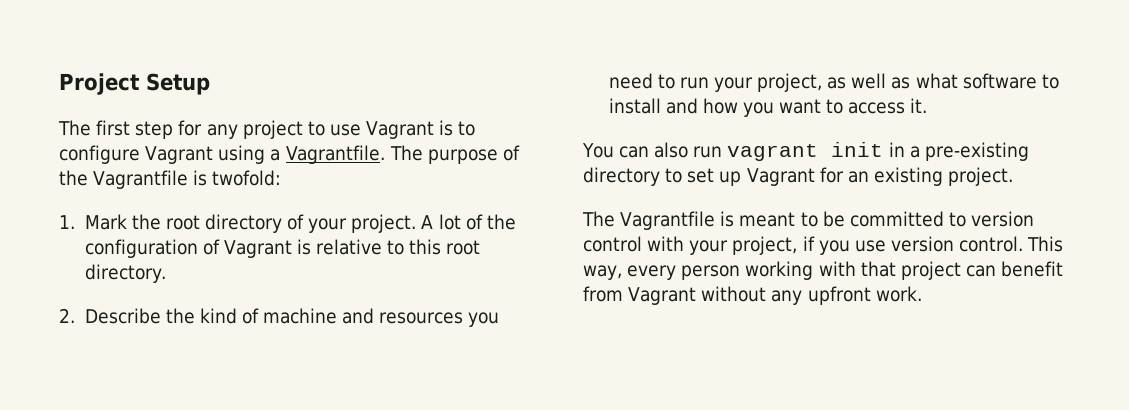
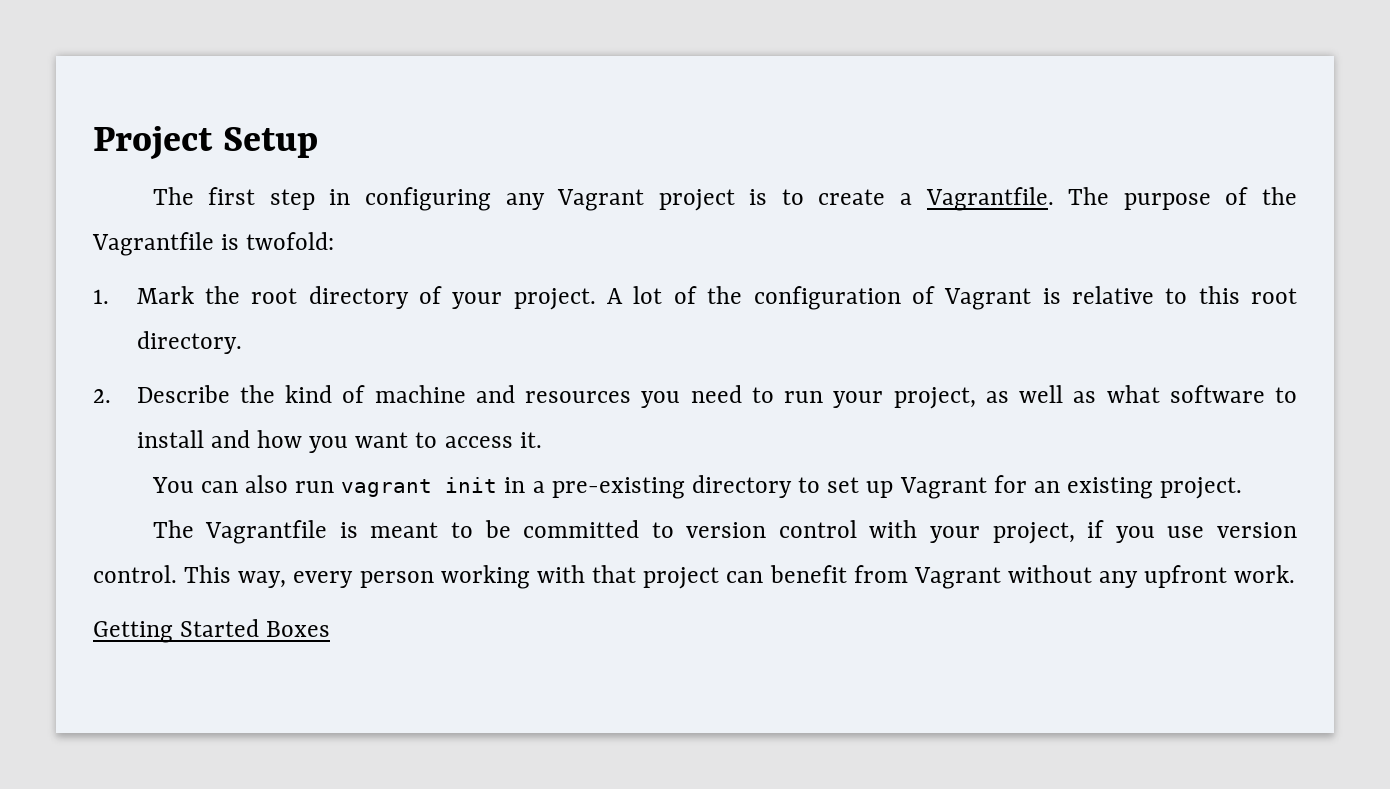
[178,120,476,139] [59,145,266,164] for any project to use Vagrant is to configure Vagrant using -> [329,187,886,211] in configuring any Vagrant project is to create
(922, 294) none -> [93,619,331,643] // Getting Started Boxes

